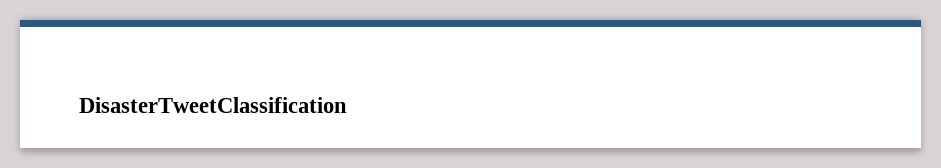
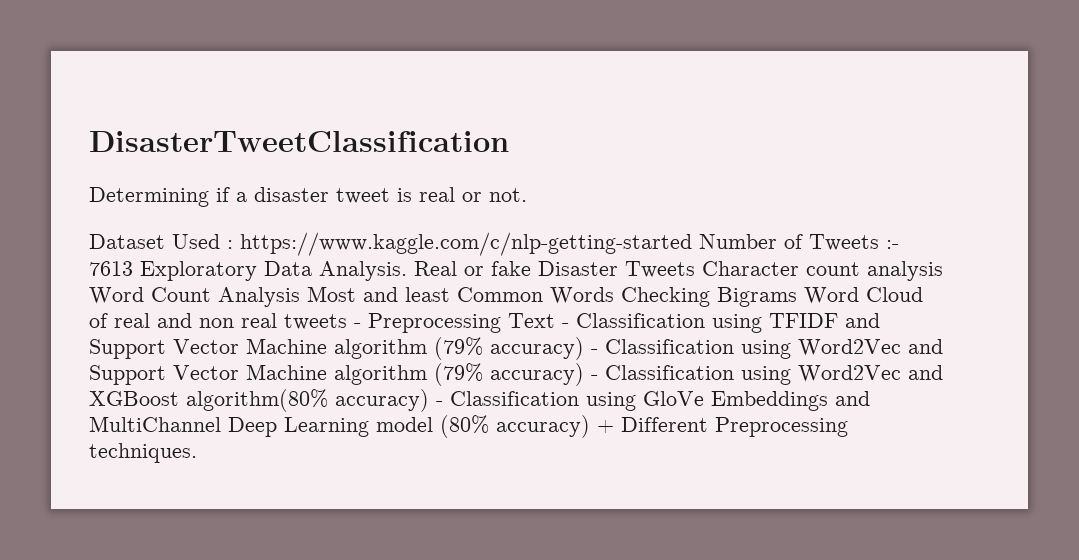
(347, 105) none -> [89,187,527,207] [89,232,899,256] [89,261,943,281] [89,286,923,307] [89,313,880,333] [89,337,943,360] [89,363,943,386] [89,389,870,412] [89,415,848,438] [89,443,197,463] // Determining if a disaster tweet is real or not. // Dataset Used : https://www.kaggle.com/c/nlp-getting-started Number of Tweets :- 7613 Exploratory Data Analysis. Real or fake Disaster Tweets Character count analysis Word Count Analysis Most and least Common Words Checking Bigrams Word Cloud of real and non real tweets - Preprocessing Text - Classification using TFIDF and Support Vector Machine algorithm (79% accuracy) - Classification using Word2Vec and Support Vector Machine algorithm (79% accuracy) - Classification using Word2Vec and XGBoost algorithm(80% accuracy) - Classification using GloVe Embeddings and MultiChannel Deep Learning model (80% accuracy) + Different Preprocessing techniques.

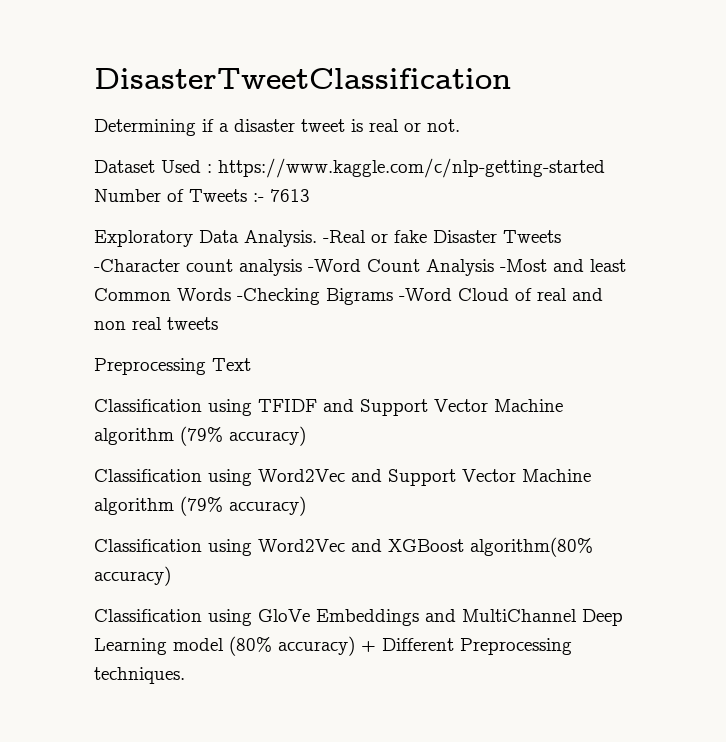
(133, 268) none -> (310, 195) //
[414,261,457,276] Real -> [323,230,366,243] -Real
[702,261,799,276] Character -> [94,259,180,272] -Character
[89,287,144,304] Word -> [308,259,361,272] -Word
[307,286,356,302] Most -> [500,259,547,272] -Most
[621,287,859,307] Checking Bigrams Word -> [237,288,452,305] -Checking Bigrams -Word
[354,323,361,328] - -> (218, 323) //
[562,323,569,328] - -> (251, 364) //
[591,349,598,354] - -> (306, 436) //
[591,375,598,380] - -> (306, 506) //
[436,401,443,406] - -> (171, 576) //

